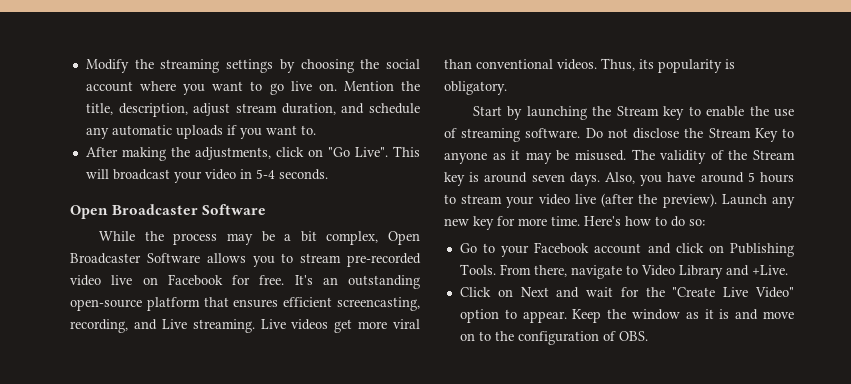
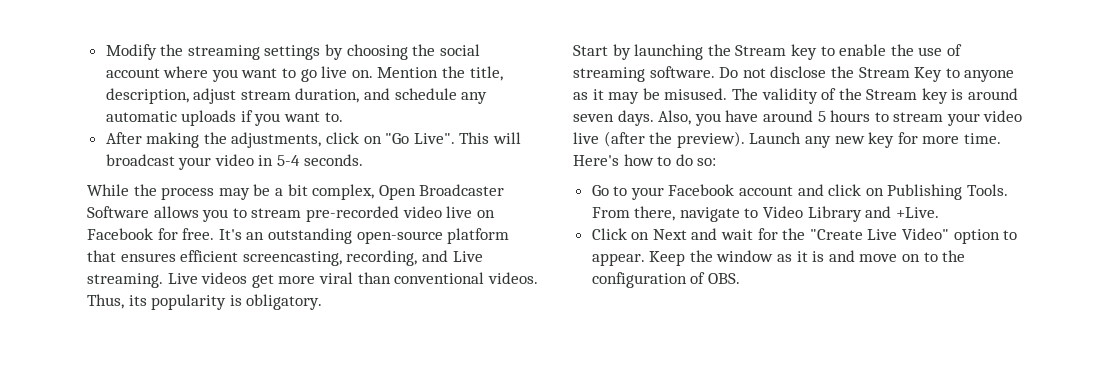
[70,204,267,219] // Open Broadcaster Software -> (363, 160) none

